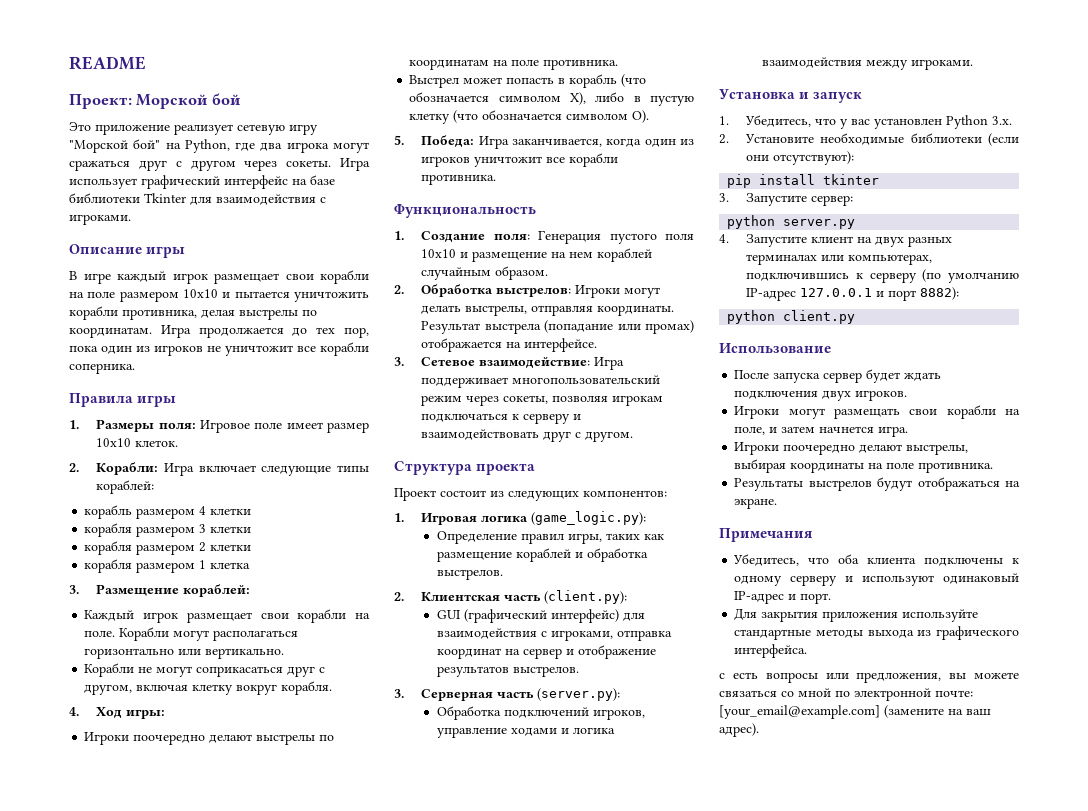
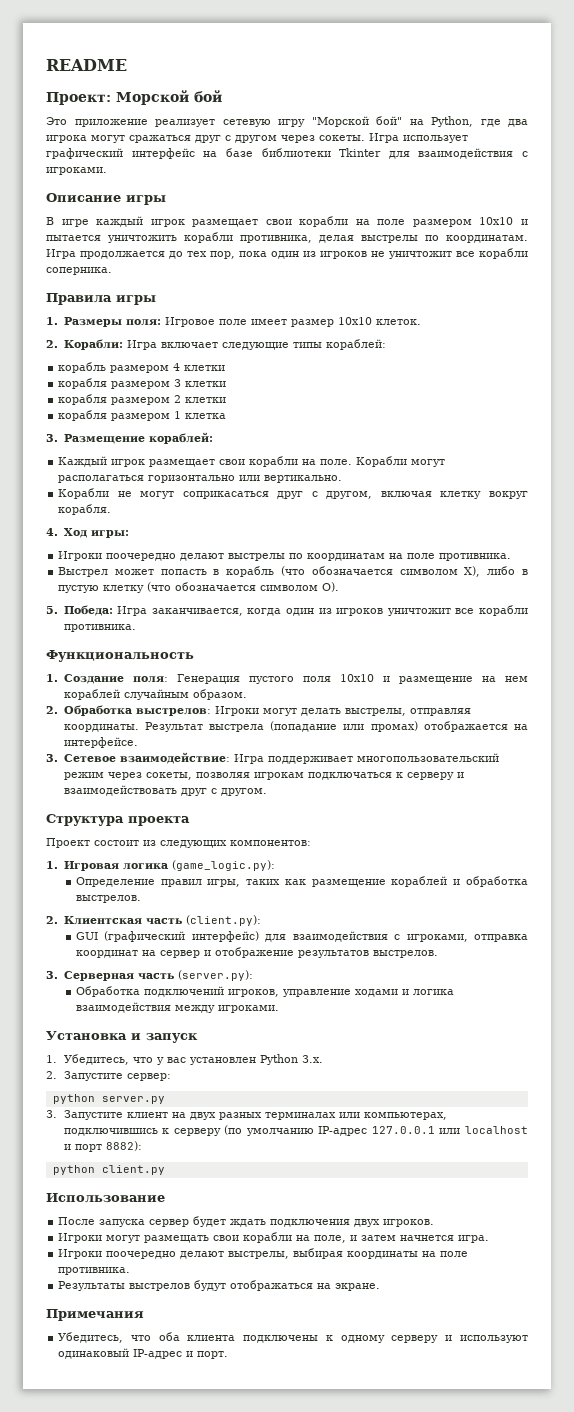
[745,133,1019,146] [746,151,855,165] [727,174,880,188] [719,193,729,202] Установите необходимые библиотеки (если они отсутствуют): // pip install tkinter // 3. -> (57, 1075) none
[719,234,729,243] 4. -> [46,1110,57,1118] 3.
(873, 292) none -> [439,1126,528,1134] или localhost
[734,608,979,622] [734,626,1019,640] [734,644,808,658] [719,672,1019,683] [719,688,973,701] [719,705,991,719] [719,723,759,737] // Для закрытия приложения используйте стандартные методы выхода из графического интерфейса. // с есть вопросы или предложения, вы можете связаться со мной по электронной почте: [your_email@example.com] (замените на ваш адрес). -> (229, 1355) none

